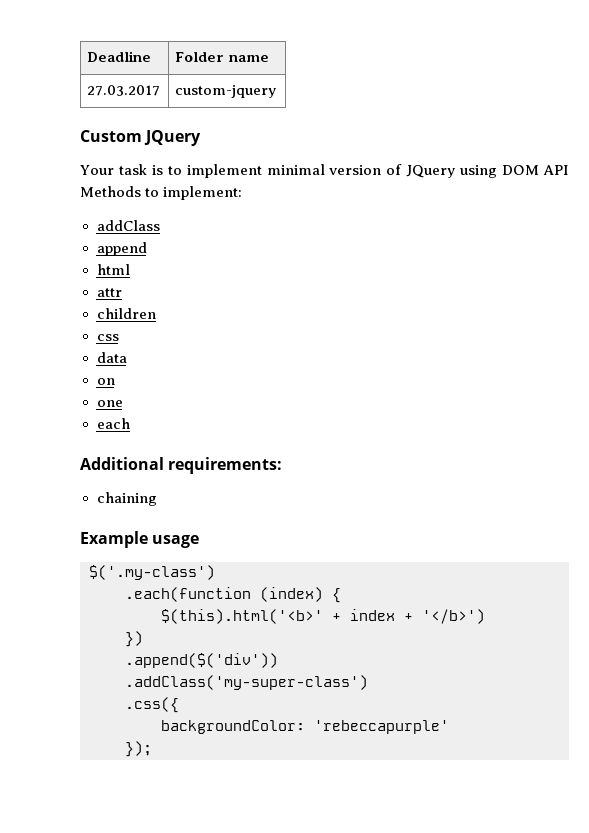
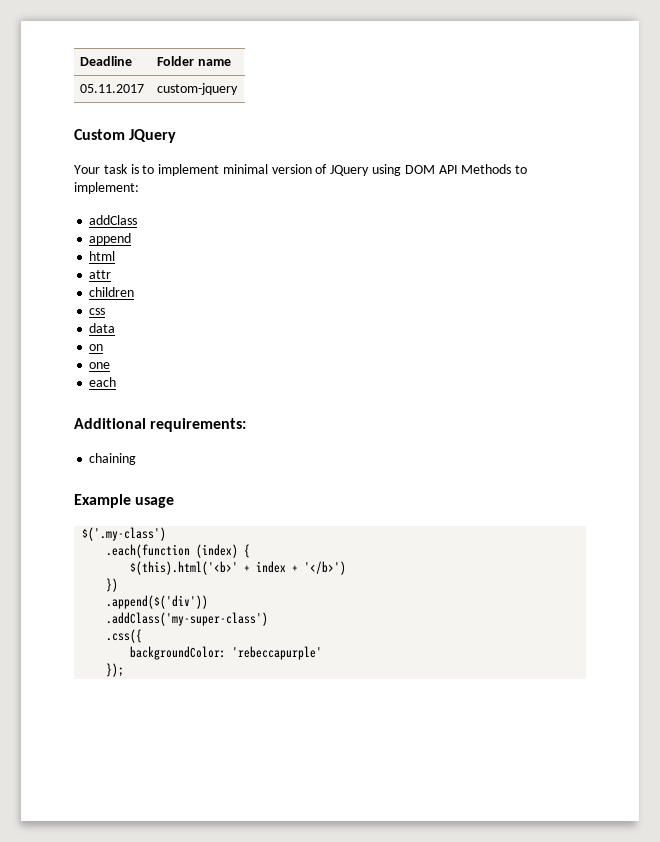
[87,85,161,96] 27.03.2017 -> [80,84,145,93] 05.11.2017

